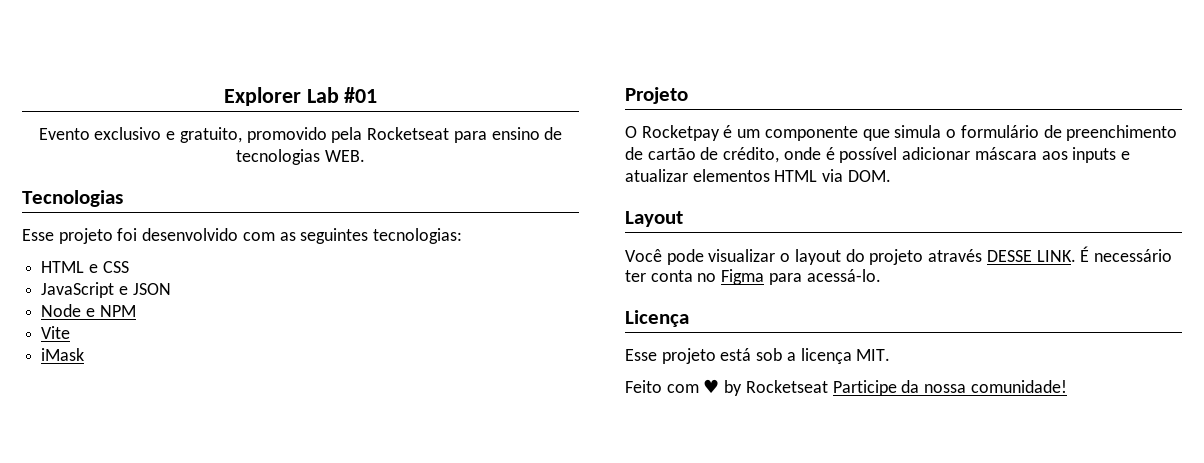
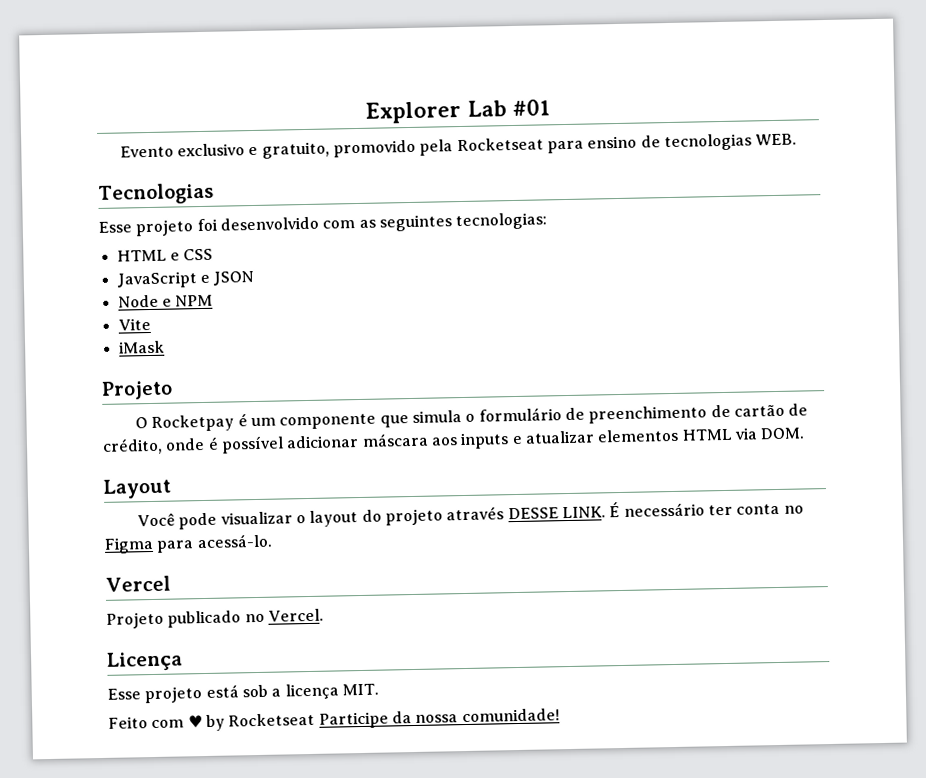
(881, 275) none -> [105,575,171,592] [106,608,324,629] // Vercel // Projeto publicado no Vercel.

